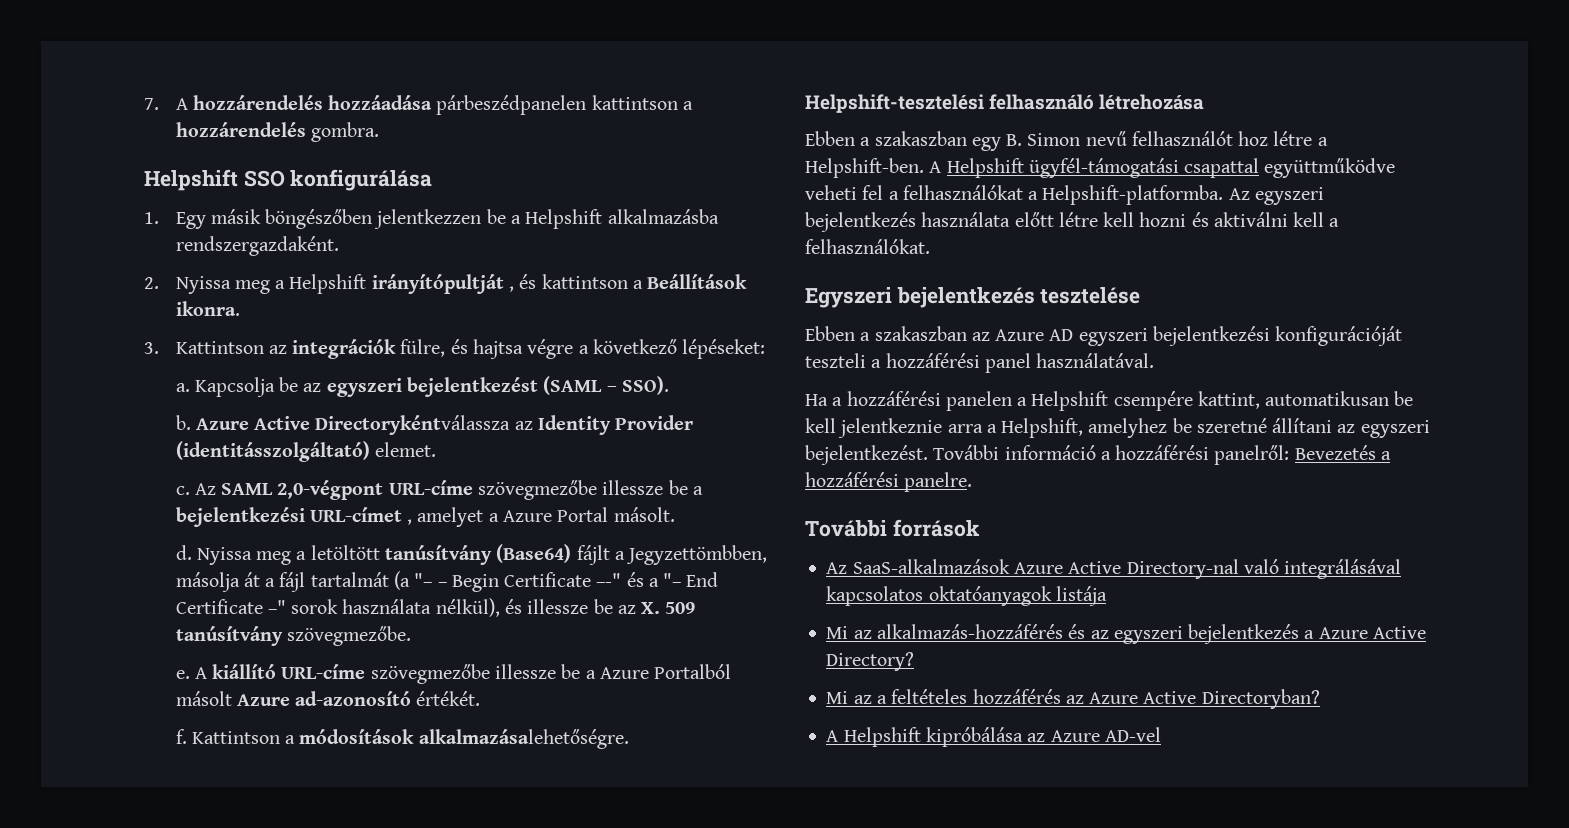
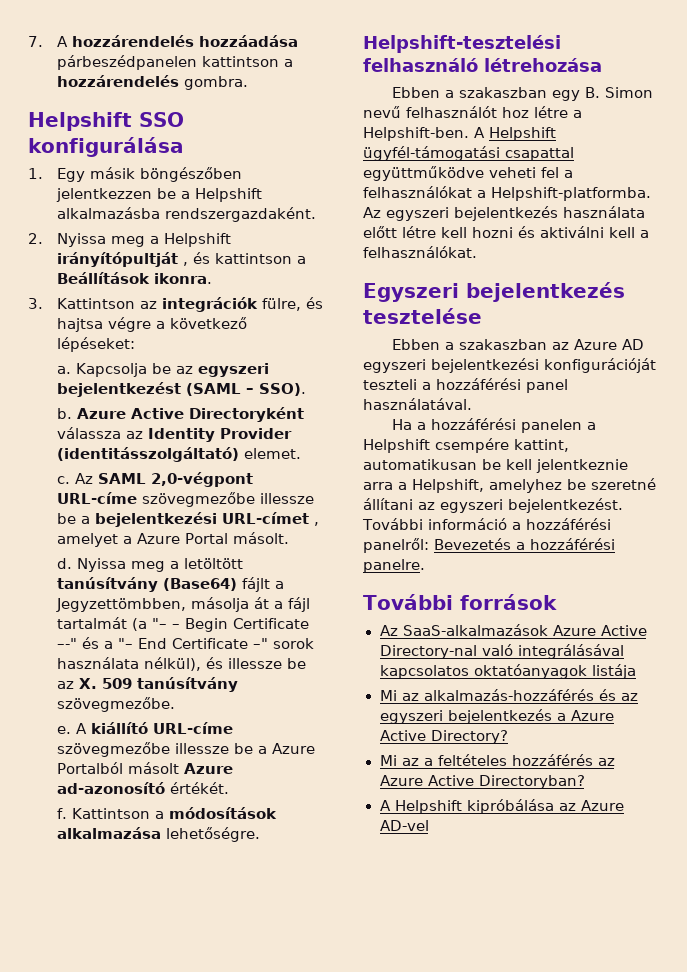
[315,415,511,435] Directorykéntválassza -> [188,407,304,422] [56,427,121,439] Directoryként válassza
[418,729,629,749] alkalmazásalehetőségre. -> [56,827,260,842] alkalmazása lehetőségre.

